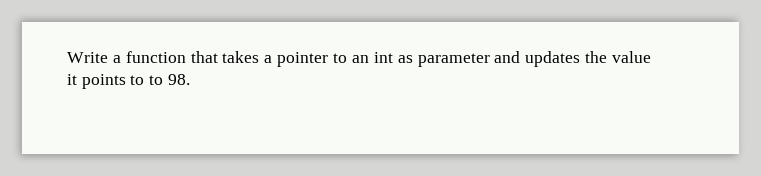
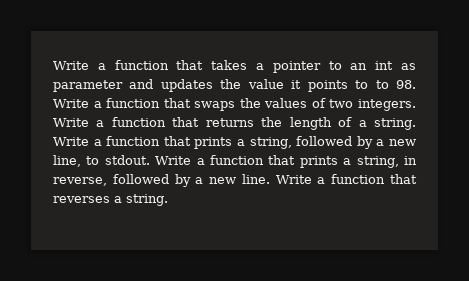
(190, 79) none -> [53,98,416,111] [53,117,417,130] [53,136,417,149] [53,155,417,168] [53,174,417,187] [53,194,168,206] Write a function that swaps the values of two integers. Write a function that returns the length of a string. Write a function that prints a string, followed by a new line, to stdout. Write a function that prints a string, in reverse, followed by a new line. Write a function that reverses a string.

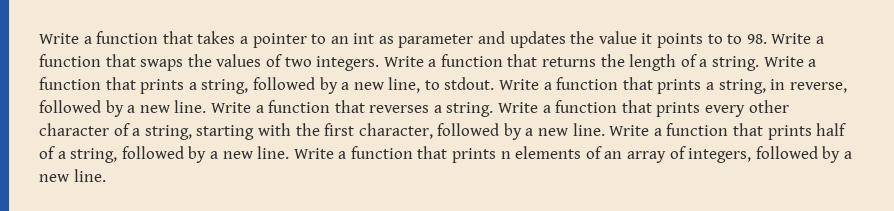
(168, 200) none -> [498,100,789,117] [39,123,847,140] [39,146,852,163] [39,169,106,182] Write a function that prints every other character of a string, starting with the first character, followed by a new line. Write a function that prints half of a string, followed by a new line. Write a function that prints n elements of an array of integers, followed by a new line.

